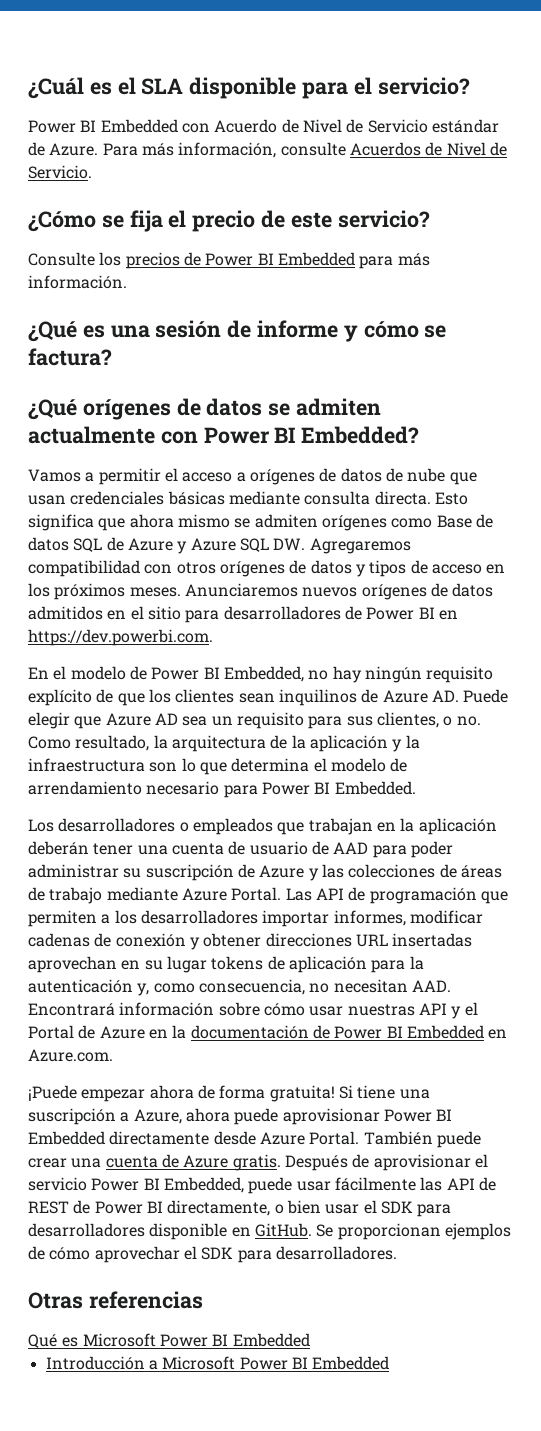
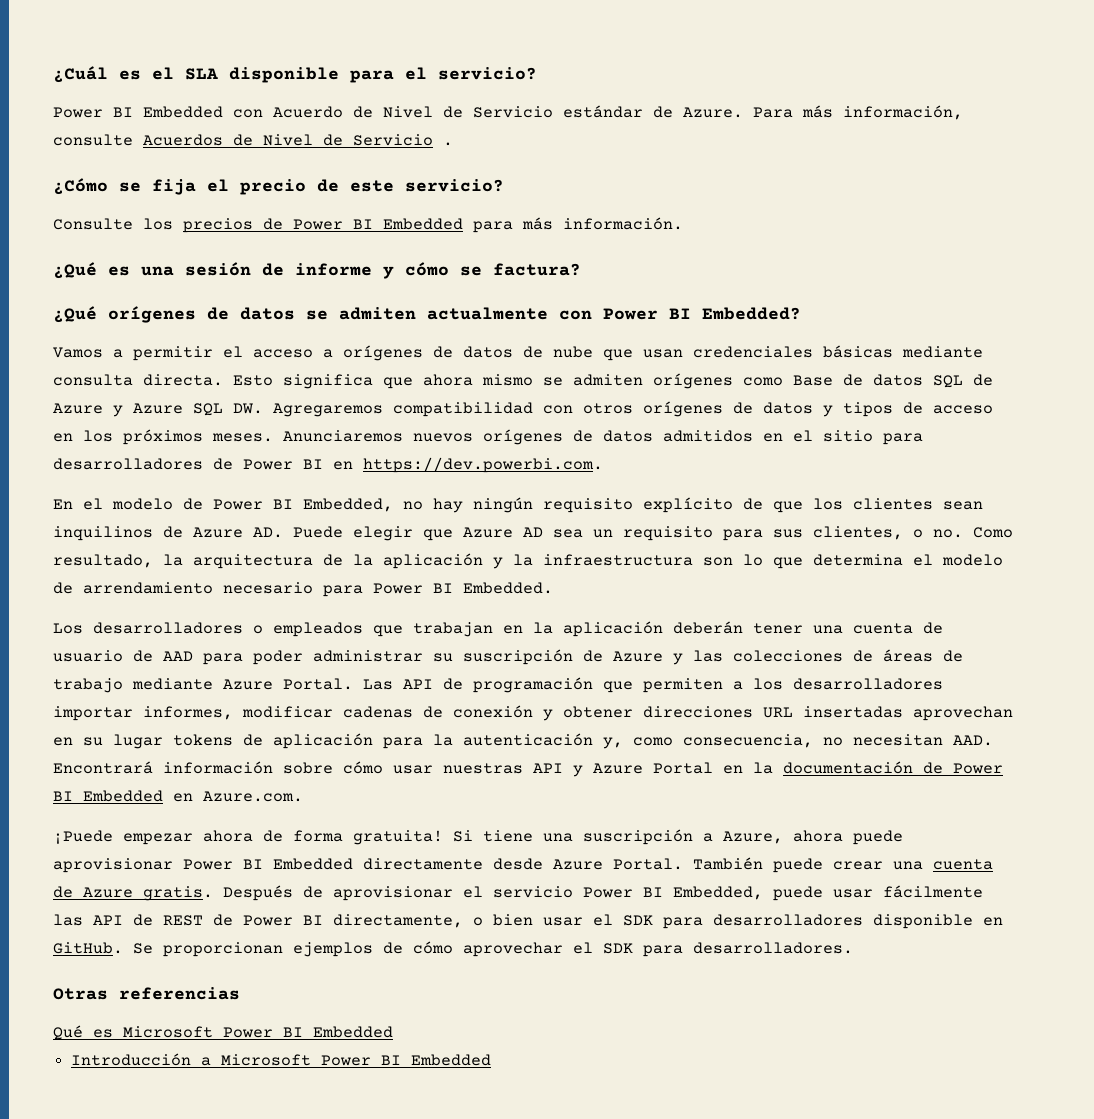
[28,165,92,179] Servicio. -> [353,134,453,146] Servicio .
[464,1002,478,1016] [28,1025,145,1039] el Portal de Azure -> [593,762,713,774] Azure Portal

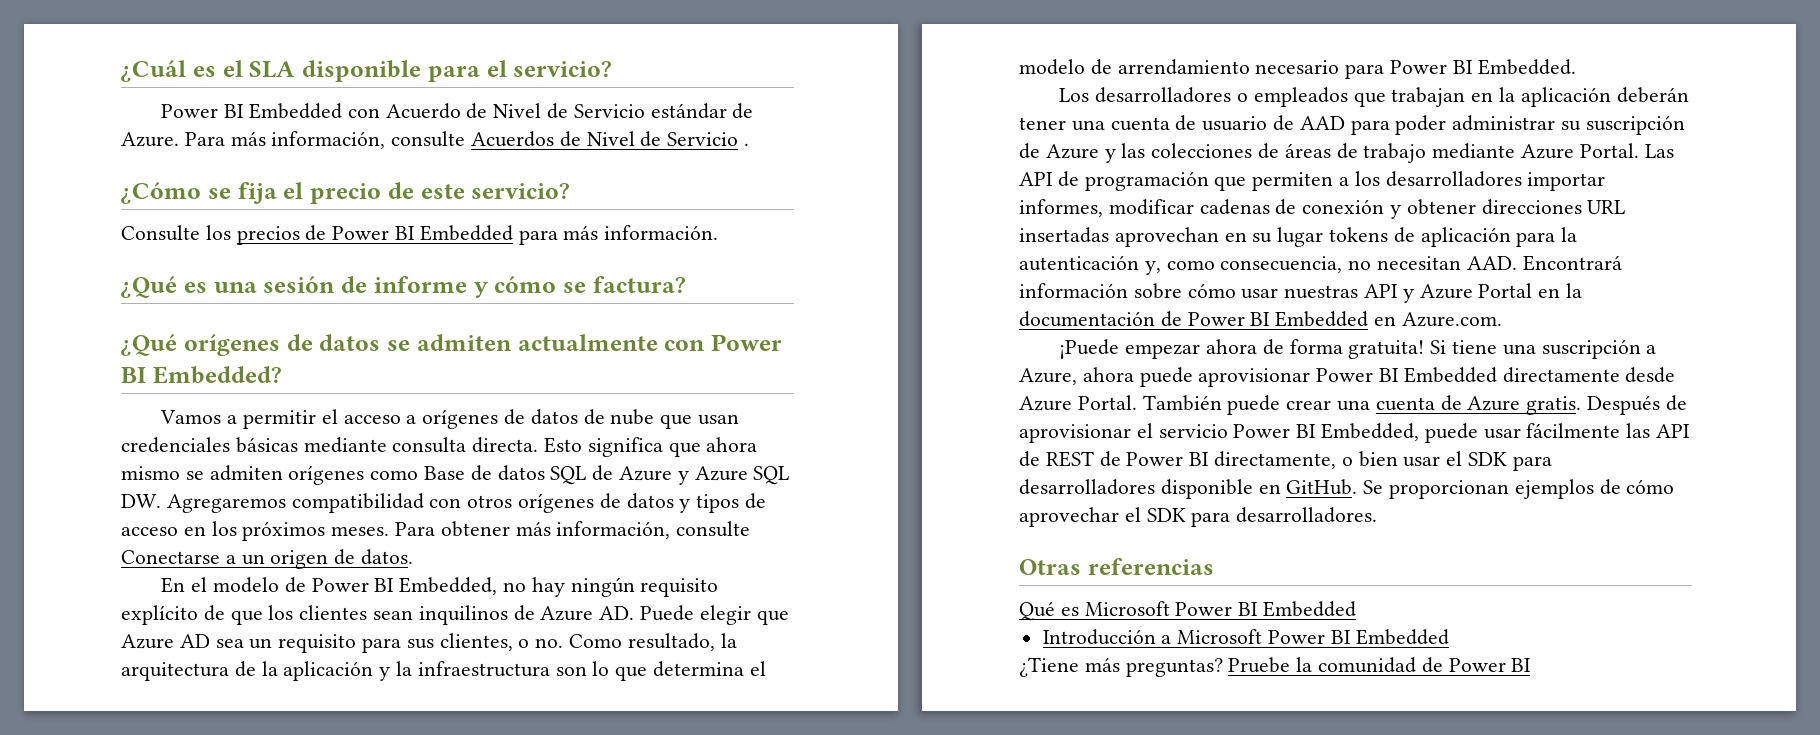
[283,429,923,445] [53,457,603,473] Anunciaremos nuevos orígenes de datos admitidos en el sitio para desarrolladores de Power BI en https://dev.powerbi.com. -> [395,521,751,539] [121,549,414,569] Para obtener más información, consulte Conectarse a un origen de datos.
(492, 1060) none -> [1019,657,1532,677] // ¿Tiene más preguntas? Pruebe la comunidad de Power BI

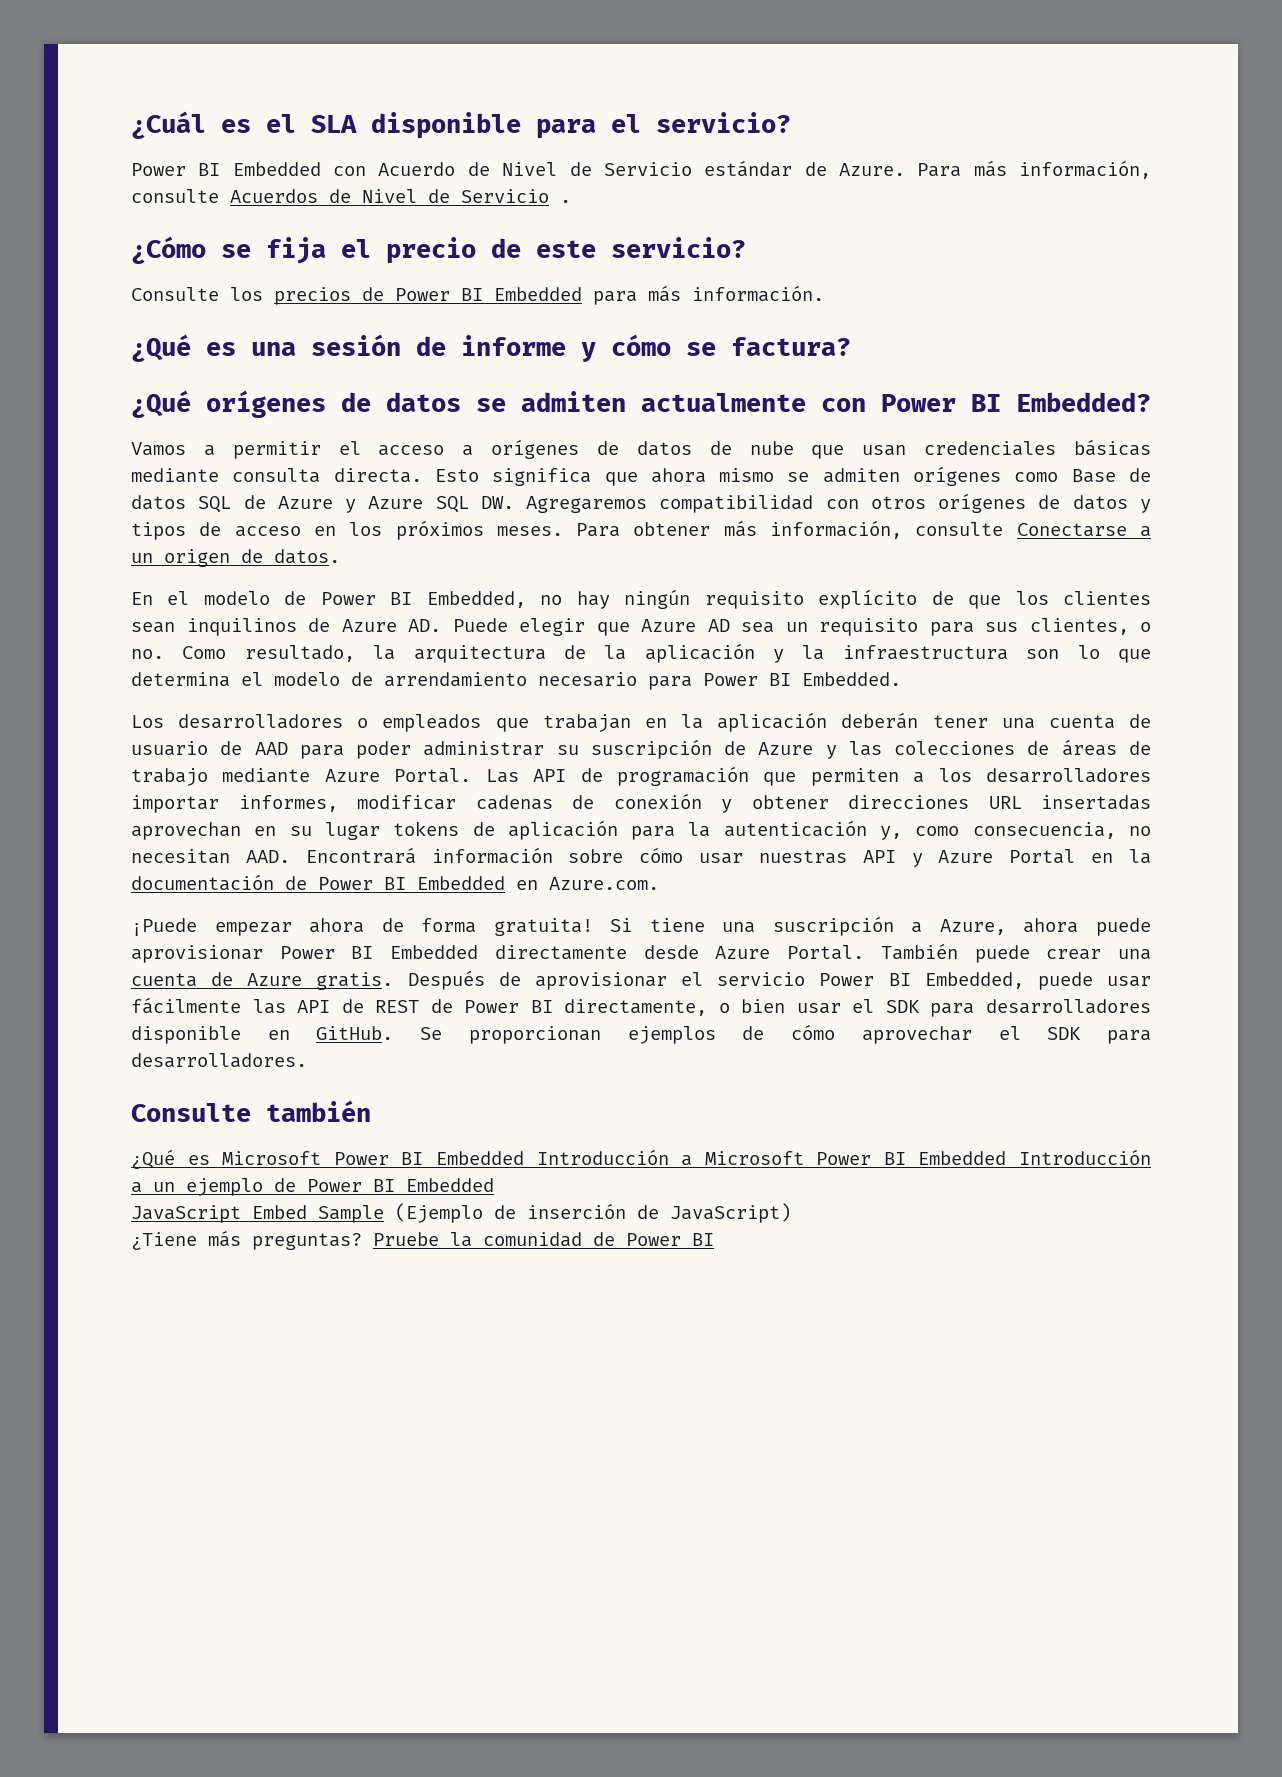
[1019,558,1214,575] [1019,601,1055,621] Otras referencias // Qué -> [131,1100,371,1122] [131,1149,175,1169] Consulte también // ¿Qué
(1357, 609) // -> (524, 1158) none
(1449, 637) none -> [1019,1149,1152,1165] [131,1178,494,1196] [131,1203,791,1223] Introducción a un ejemplo de Power BI Embedded // JavaScript Embed Sample (Ejemplo de inserción de JavaScript)

